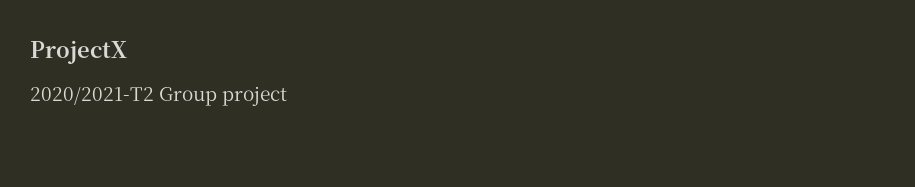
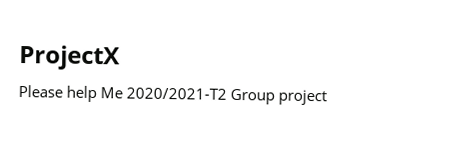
(127, 52) none -> [18,84,124,103] Please help Me

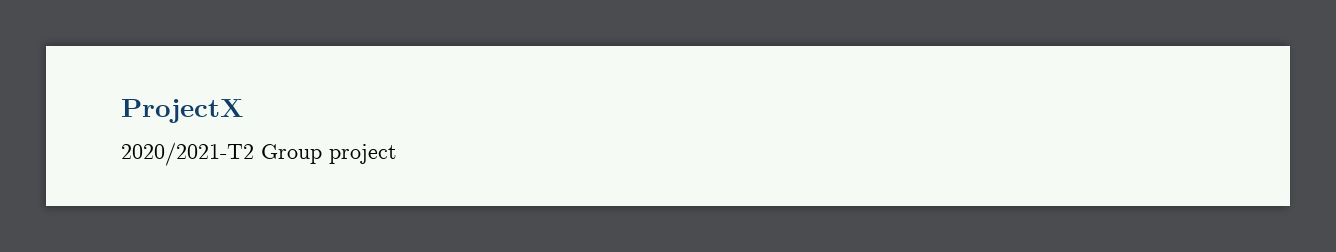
[18,84,124,103] Please help Me -> (243, 111) none

